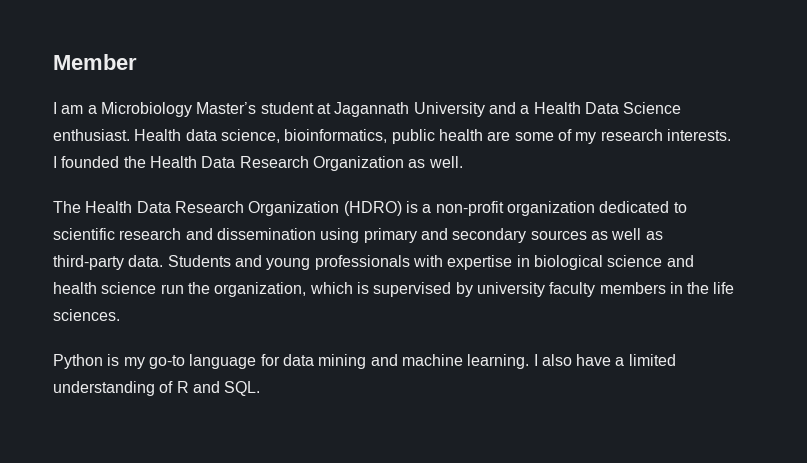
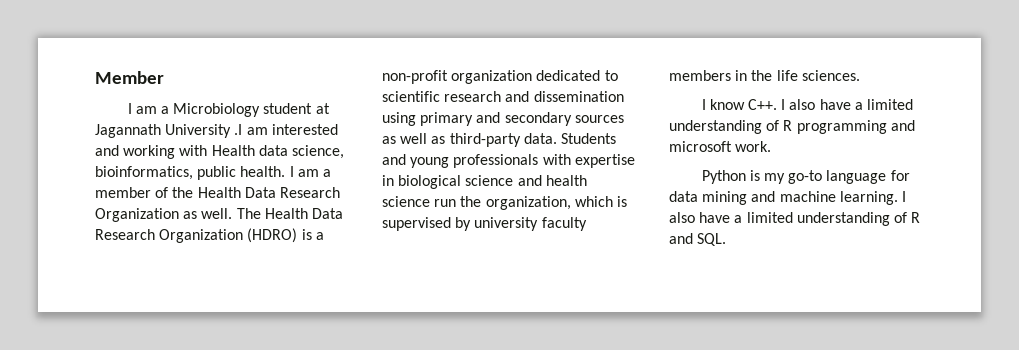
[196,102,257,114] Master’s -> (261, 110) none
[488,102,682,114] [53,129,130,141] and a Health Data Science enthusiast. -> [234,124,338,135] [95,145,208,159] .I am interested and working with
[438,129,731,144] [53,156,120,168] health are some of my research interests. I founded -> [240,166,331,177] [95,187,169,198] health. I am a member of
(463, 162) // -> (233, 213) none
(120, 315) none -> [701,99,914,110] [669,120,915,134] [669,141,772,152] // I know C++. I also have a limited understanding of R programming and microsoft work.

